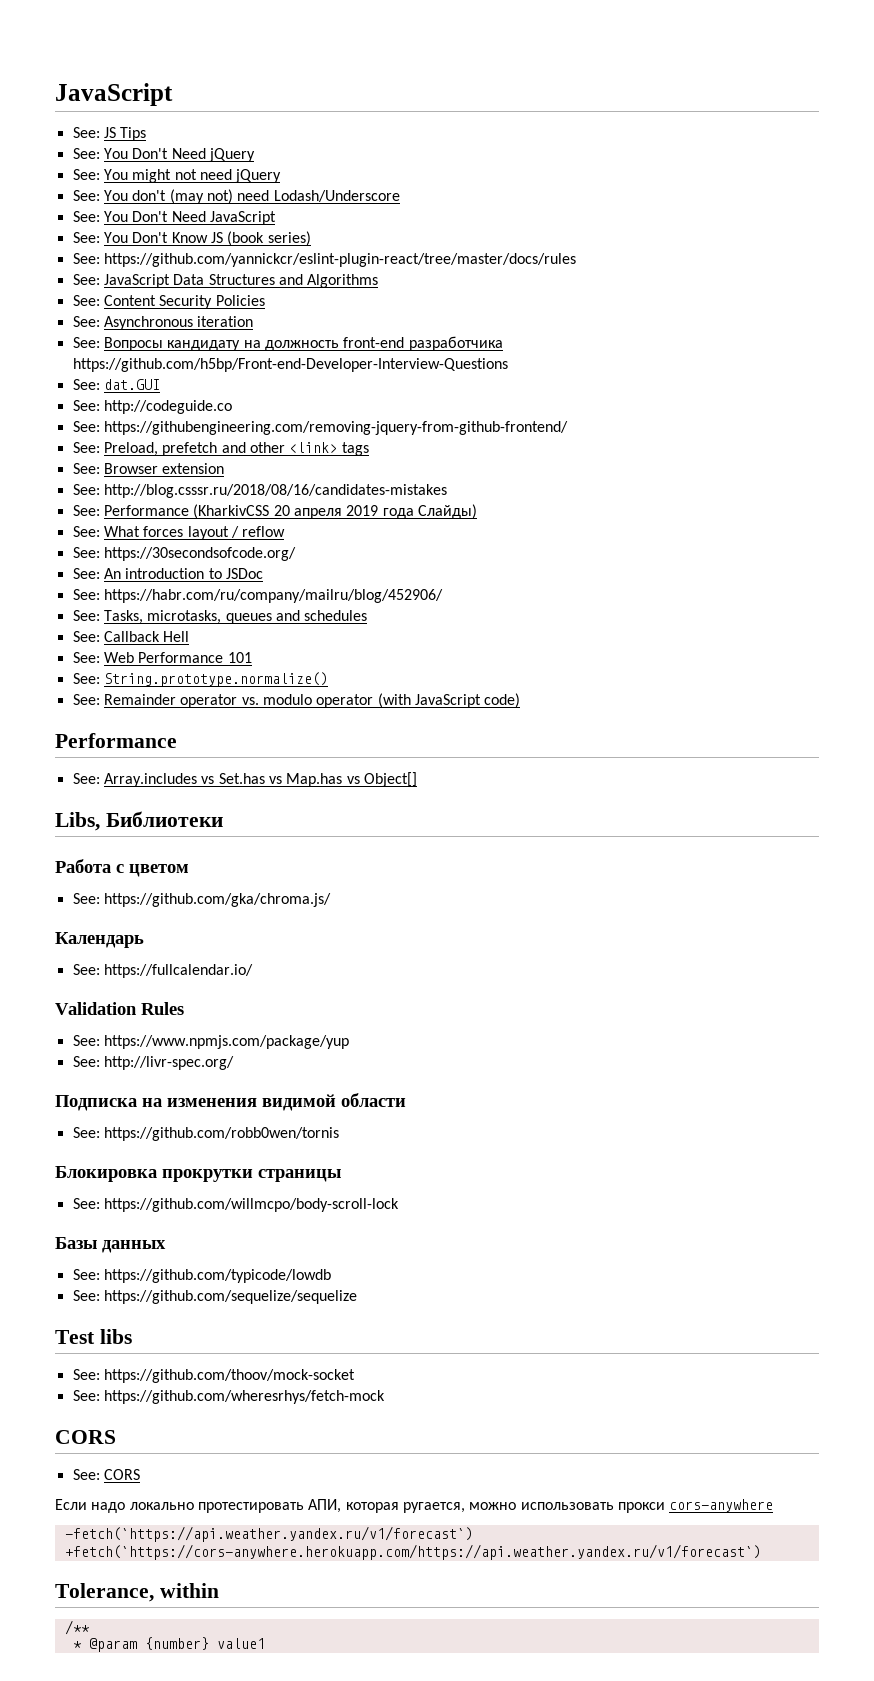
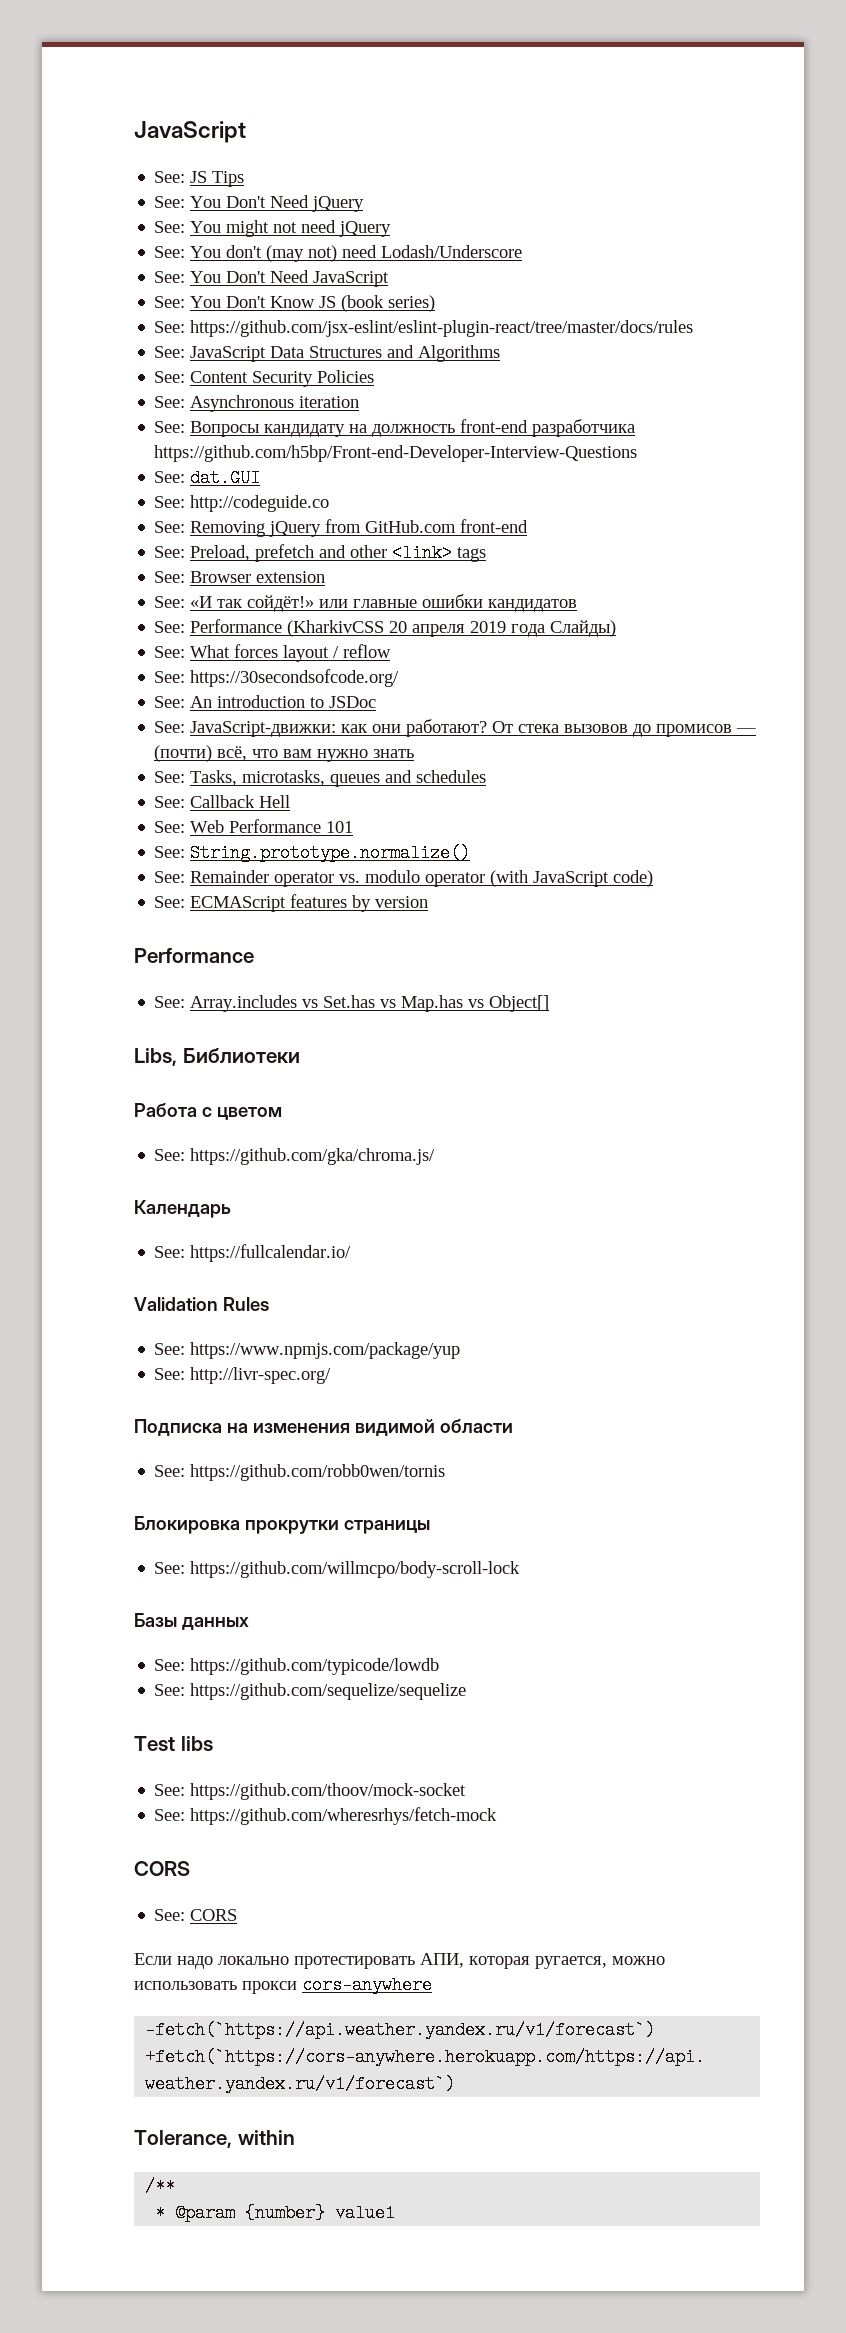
[103,253,576,267] https://github.com/yannickcr/eslint-plugin-react/tree/master/docs/rules -> [190,320,694,337] https://github.com/jsx-eslint/eslint-plugin-react/tree/master/docs/rules
[103,421,568,435] https://githubengineering.com/removing-jquery-from-github-frontend/ -> [190,519,529,537] Removing jQuery from GitHub.com front-end
[103,484,447,498] http://blog.csssr.ru/2018/08/16/candidates-mistakes -> [190,594,578,612] «И так сойдёт!» или главные ошибки кандидатов
[103,589,443,603] https://habr.com/ru/company/mailru/blog/452906/ -> [190,719,757,737] [154,745,415,762] JavaScript-движки: как они работают? От стека вызовов до промисов — (почти) всё, что вам нужно знать
(521, 700) none -> [154,894,429,912] // See: ECMAScript features by version

